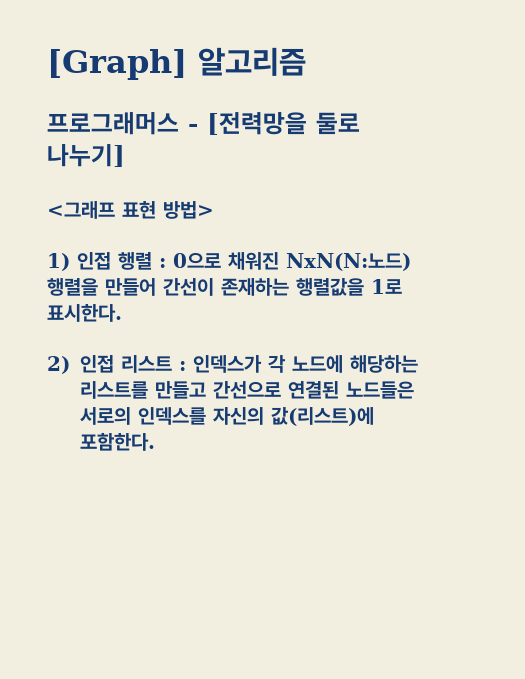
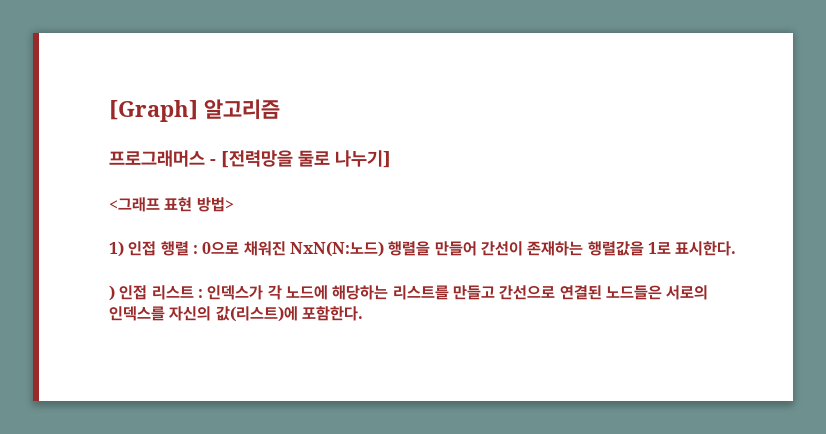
[47,356,70,374] 2) -> [109,285,115,301] )

